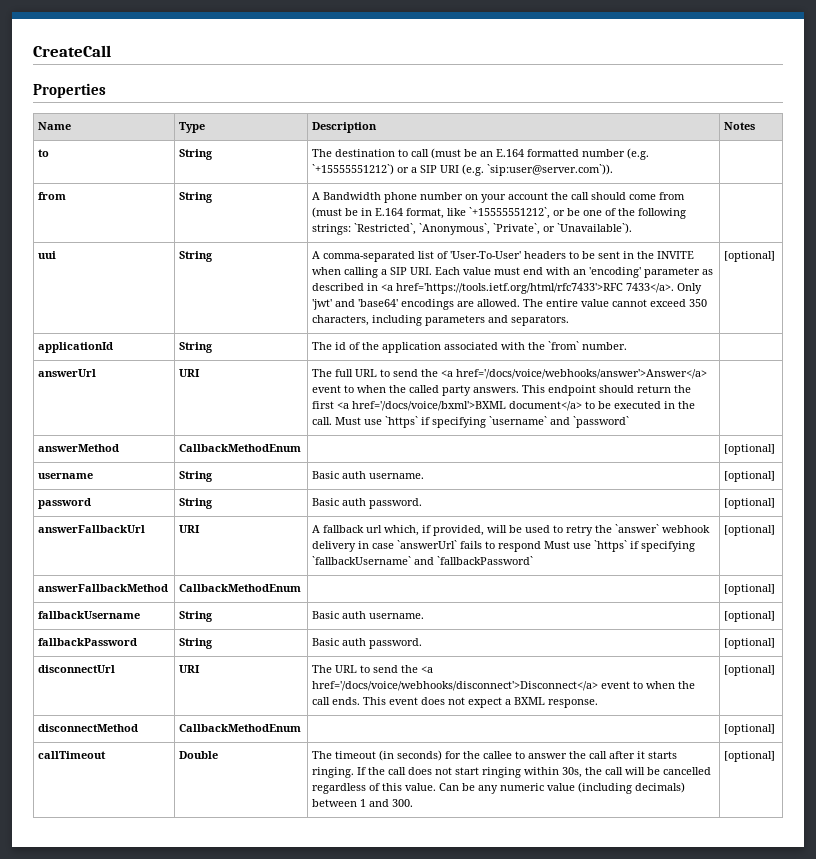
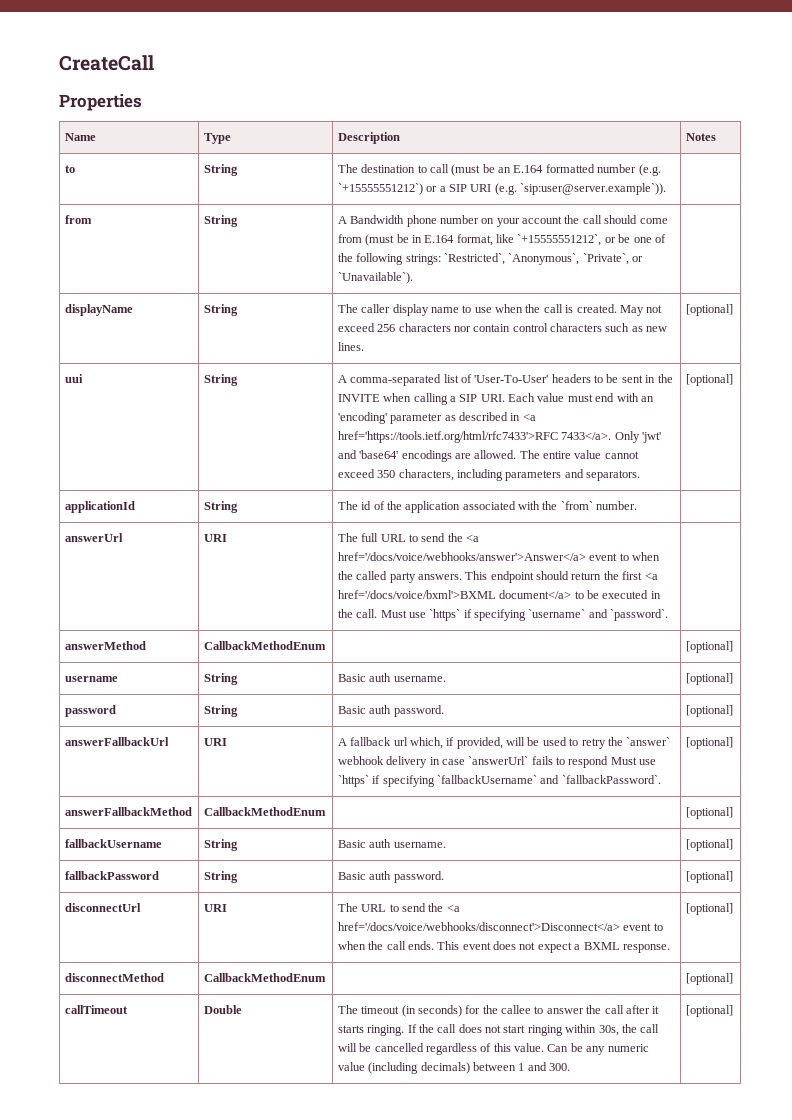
[487,164,614,176] `sip:user@server.com`)). -> [520,183,667,195] `sip:user@server.example`)).
(633, 228) none -> [64,304,133,316] [203,304,238,316] [337,304,663,316] [337,323,668,332] [337,342,364,351] [685,304,733,316] // displayName | String | The caller display name to use when the call is created. May not exceed 256 characters nor contain control characters such as new lines. | [optional]
[573,416,630,428] `password` -> [610,609,669,621] `password`.
[437,556,534,565] `fallbackPassword` -> [561,775,661,784] `fallbackPassword`.

